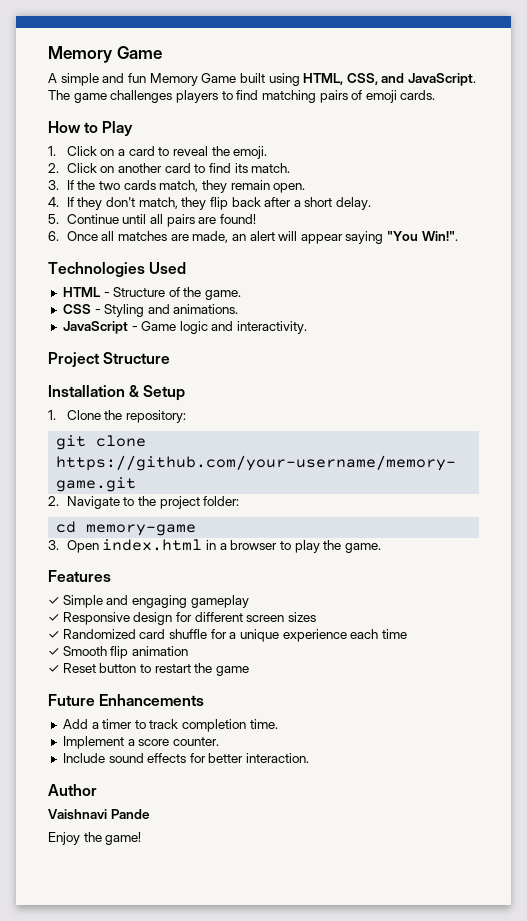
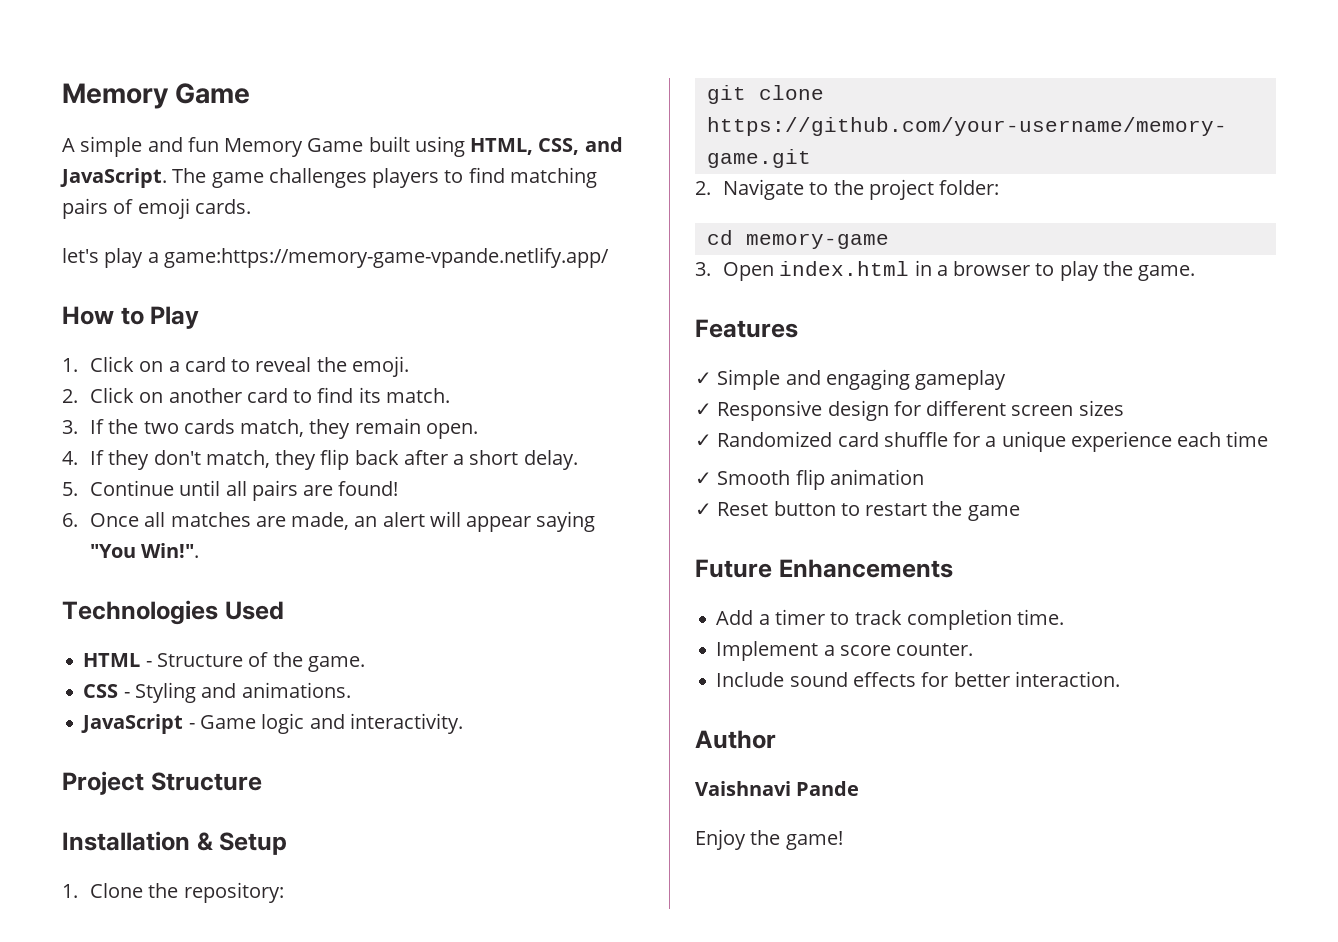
(436, 95) none -> [62,247,609,268] // let's play a game:https://memory-game-vpande.netlify.app/

